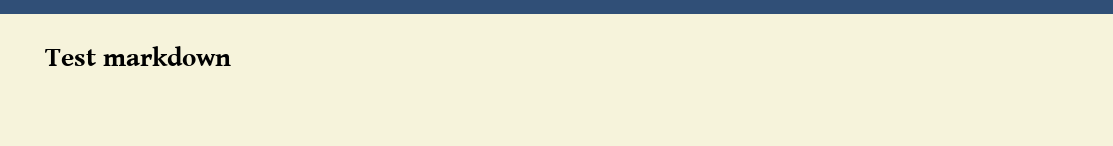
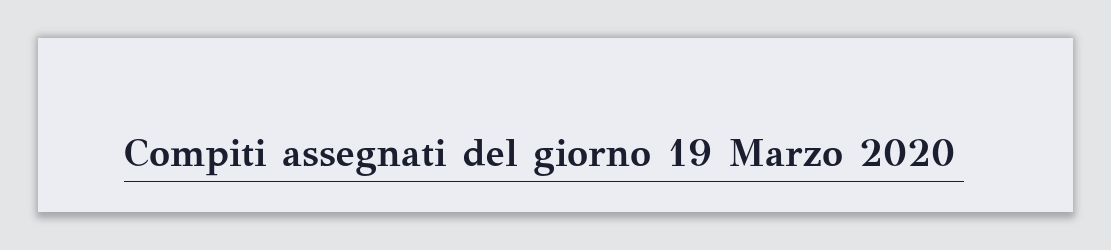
[45,46,232,66] Test markdown -> [124,138,955,176] Compiti assegnati del giorno 19 Marzo 2020

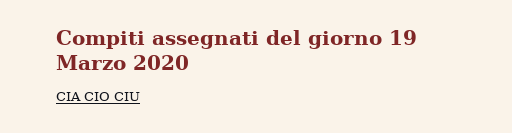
(955, 152) none -> [56,92,140,101] // CIA CIO CIU

